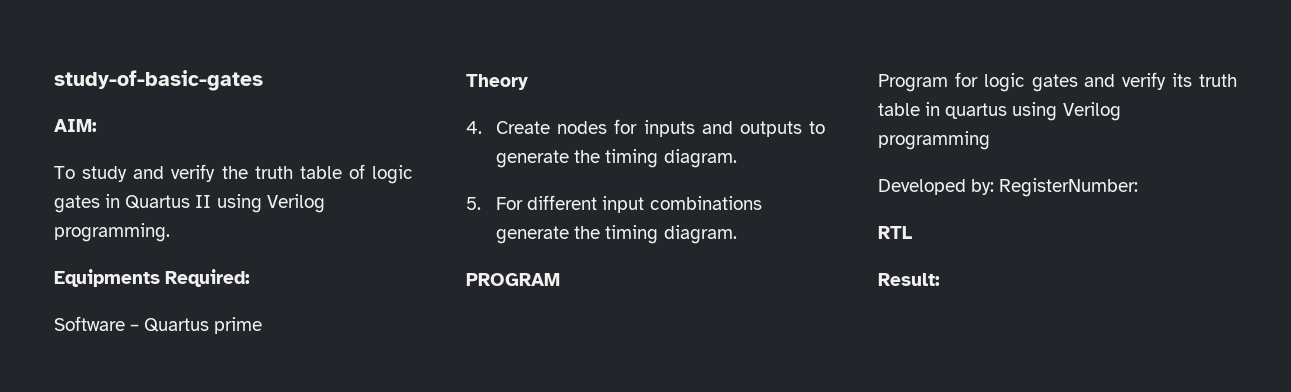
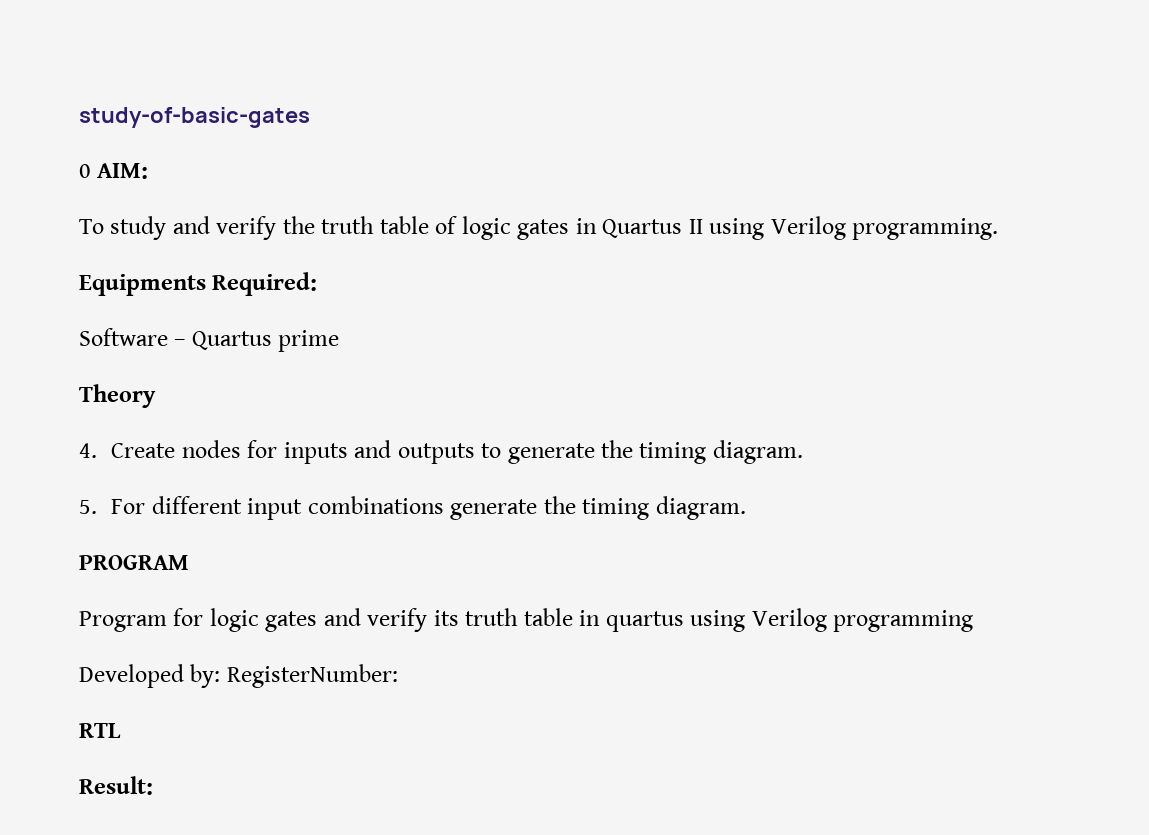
(263, 80) none -> [79,164,91,178] 0

